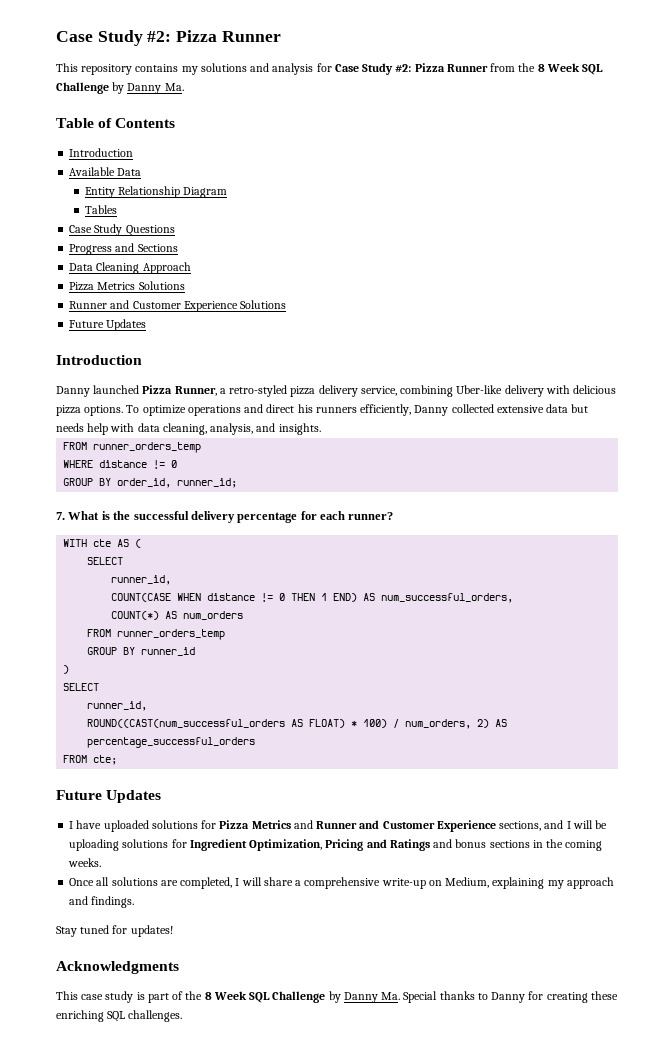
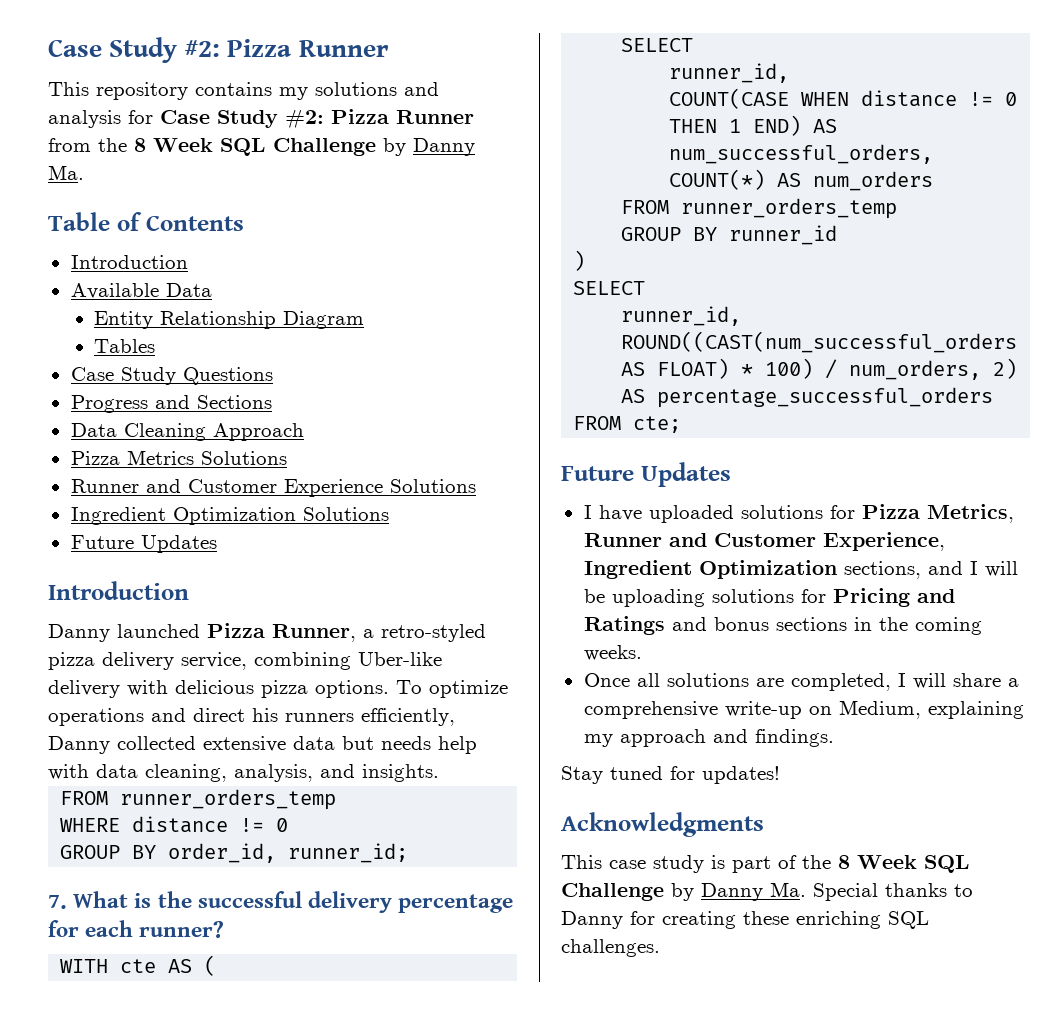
(287, 304) none -> [70,507,389,525] // Ingredient Optimization Solutions
[251,820,496,832] Metrics and Runner and Customer Experience -> [926,504,1014,523] [583,532,945,551] [583,560,837,579] Metrics, Runner and Customer Experience, Ingredient Optimization
[189,839,323,851] Ingredient Optimization, -> (826, 596) none

